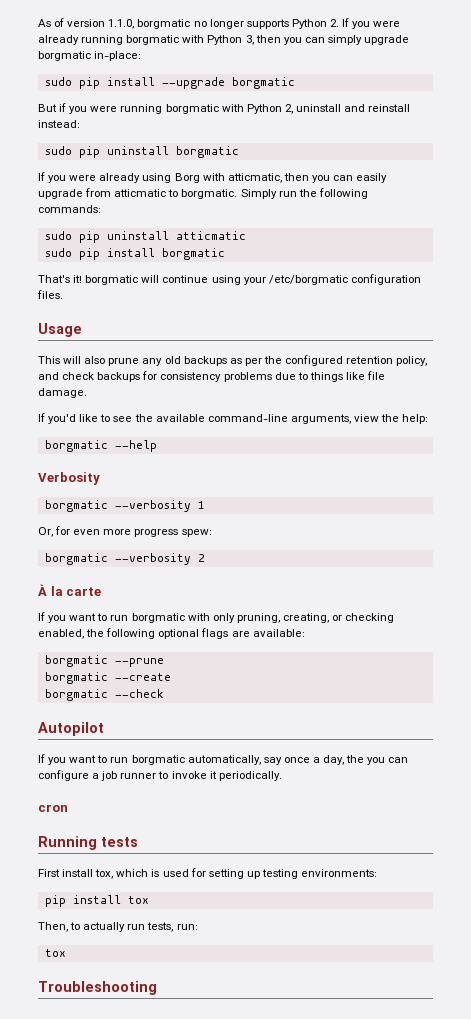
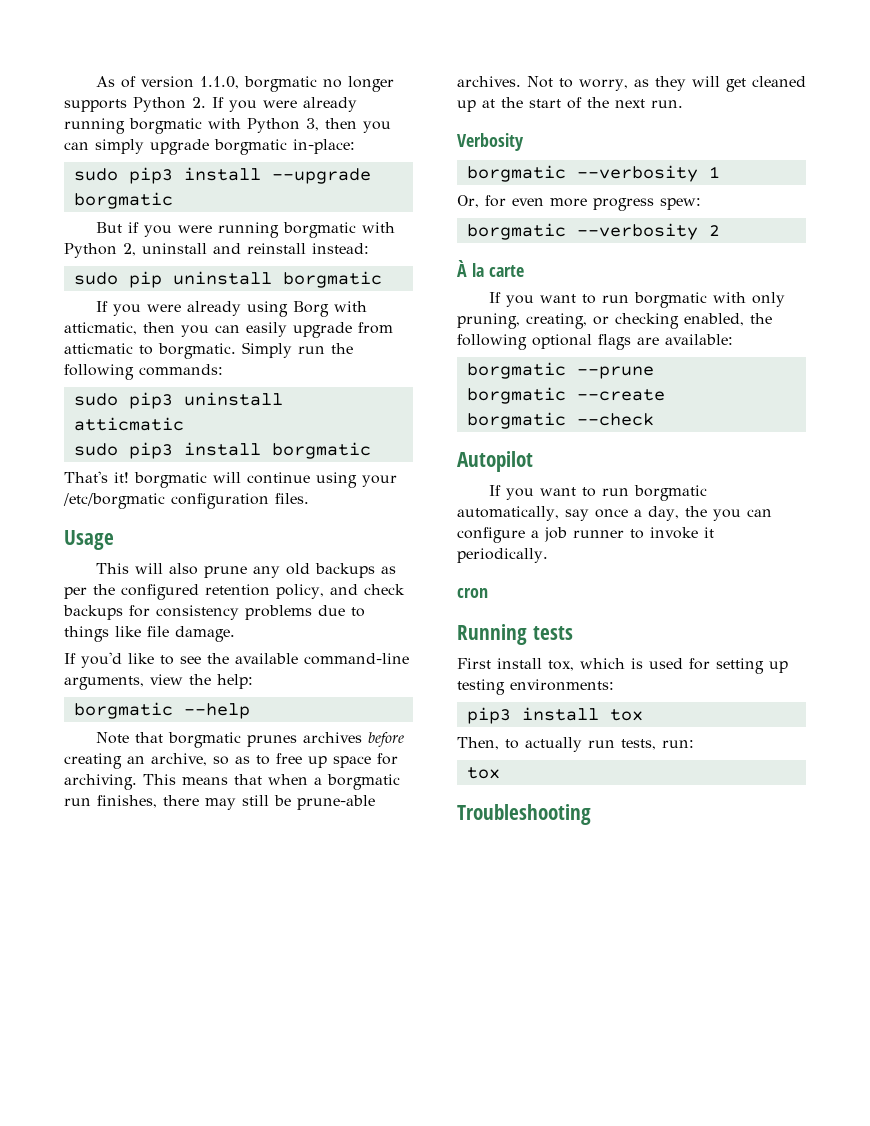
[78,77,100,89] pip -> [128,167,173,184] pip3
[78,231,100,243] pip -> [128,392,173,409] pip3
[78,248,100,260] pip -> [128,442,173,459] pip3
(157, 446) none -> [96,732,405,748] [64,753,398,769] [64,774,400,790] [64,795,375,810] [457,76,806,92] [457,97,683,112] // Note that borgmatic prunes archives before creating an archive, so as to free up space for archiving. This means that when a borgmatic run finishes, there may still be prune-able archives. Not to worry, as they will get cleaned up at the start of the next run.
[44,895,66,907] pip -> [466,707,511,724] pip3

